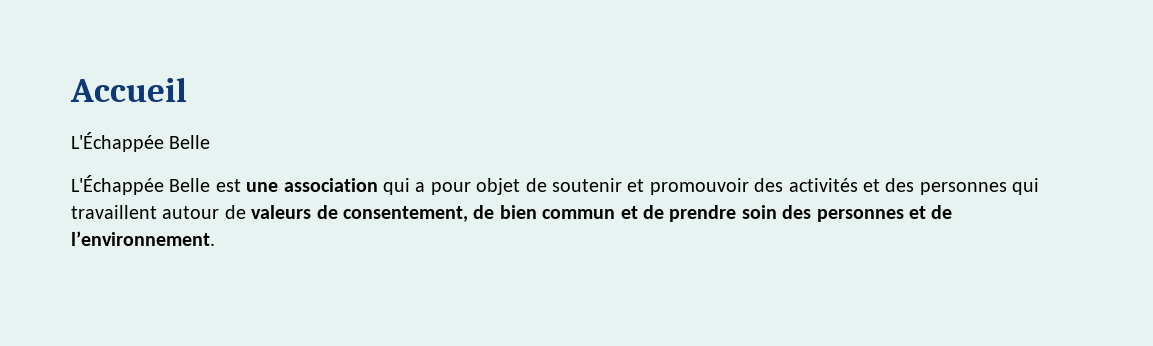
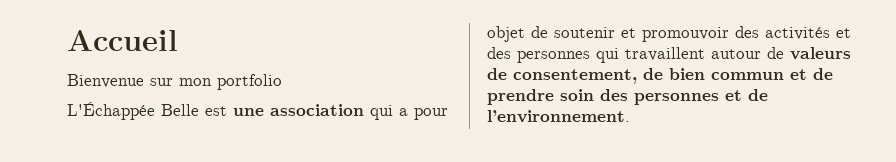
[71,132,211,152] L'Échappée Belle -> [67,74,282,90] Bienvenue sur mon portfolio

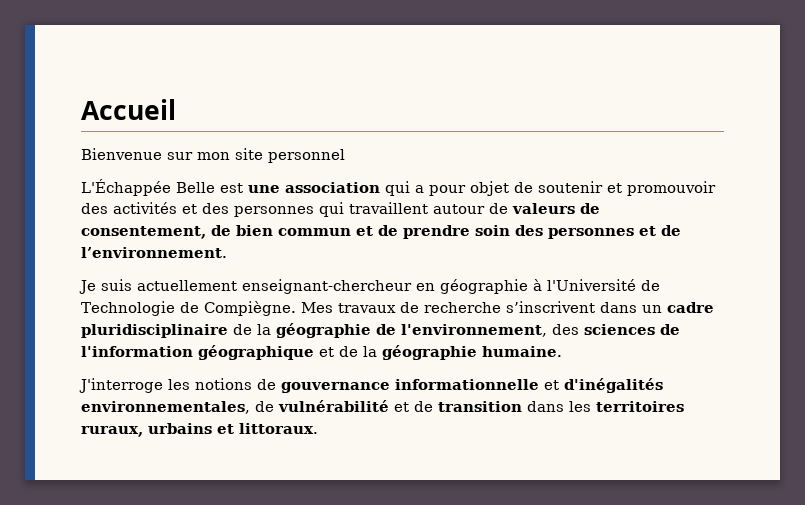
[217,74,282,90] portfolio -> [235,148,345,163] site personnel
(630, 116) none -> [79,279,660,294] [81,301,714,316] [81,323,680,338] [81,345,562,360] [79,378,663,393] [81,400,684,414] [81,423,318,437] // Je suis actuellement enseignant-chercheur en géographie à l'Université de Technologie de Compiègne. Mes travaux de recherche s’inscrivent dans un cadre pluridisciplinaire de la géographie de l'environnement, des sciences de l'information géographique et de la géographie humaine. // J'interroge les notions de gouvernance informationnelle et d'inégalités environnementales, de vulnérabilité et de transition dans les territoires ruraux, urbains et littoraux.

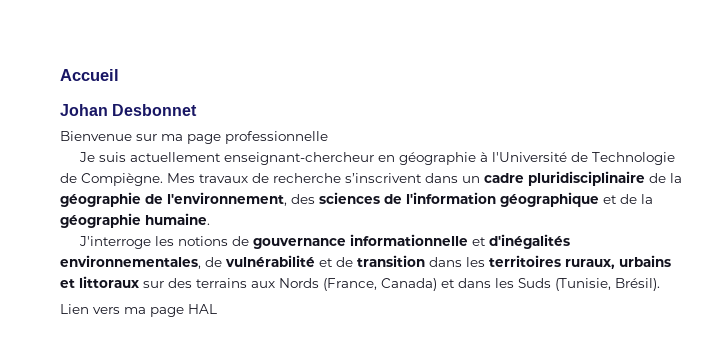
(176, 109) none -> [60,104,198,116] // Johan Desbonnet
[197,148,345,163] [81,179,716,196] [81,202,600,217] [81,225,681,239] [81,247,227,258] mon site personnel // L'Échappée Belle est une association qui a pour objet de soutenir et promouvoir des activités et des personnes qui travaillent autour de valeurs de consentement, de bien commun et de prendre soin des personnes et de l’environnement. -> [161,131,328,144] ma page professionnelle
[239,423,318,434] littoraux. -> [79,276,660,291] [60,304,217,317] littoraux sur des terrains aux Nords (France, Canada) et dans les Suds (Tunisie, Brésil). // Lien vers ma page HAL

